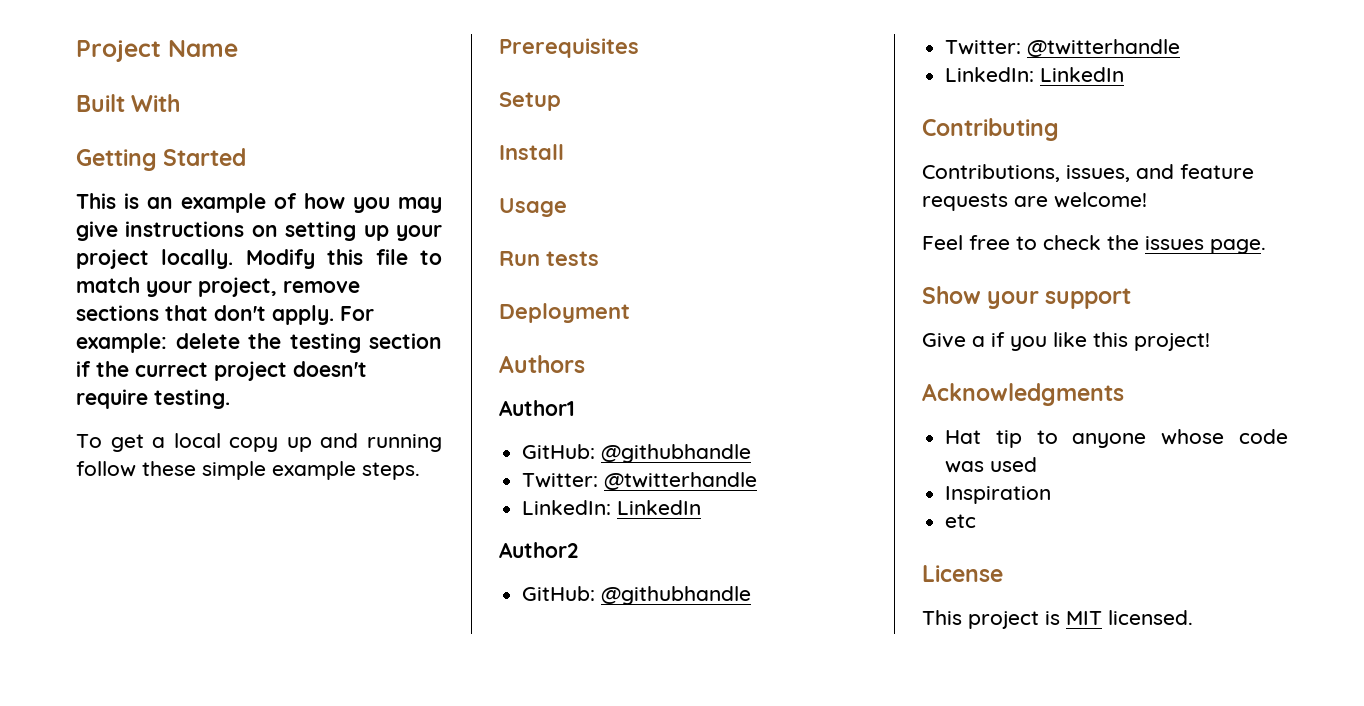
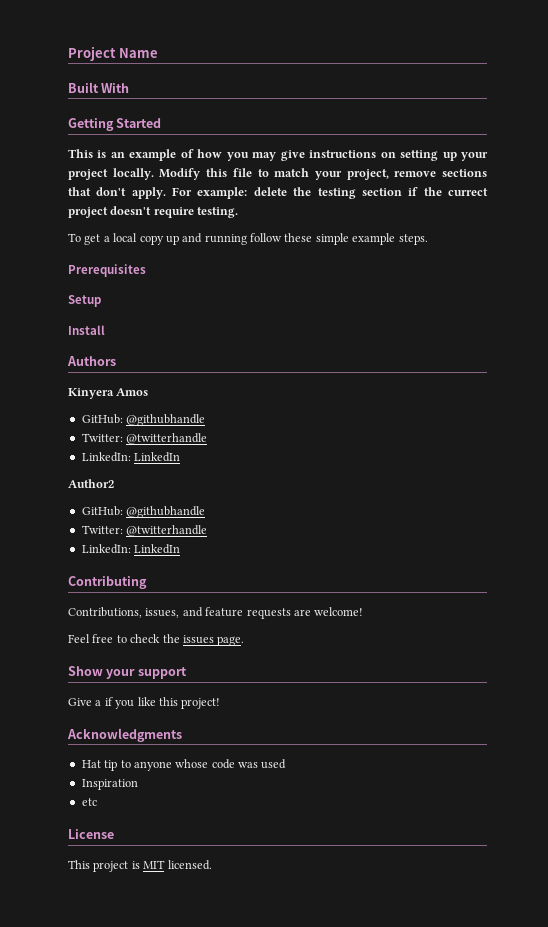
[499,198,567,217] [499,251,599,266] [499,303,630,323] // Usage // Run tests // Deployment -> (105, 330) none
[499,400,575,416] Author1 -> [68,388,149,399] Kinyera Amos

